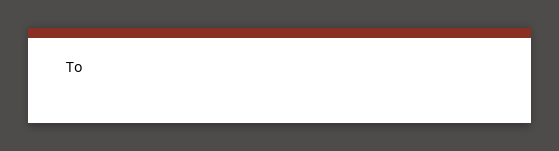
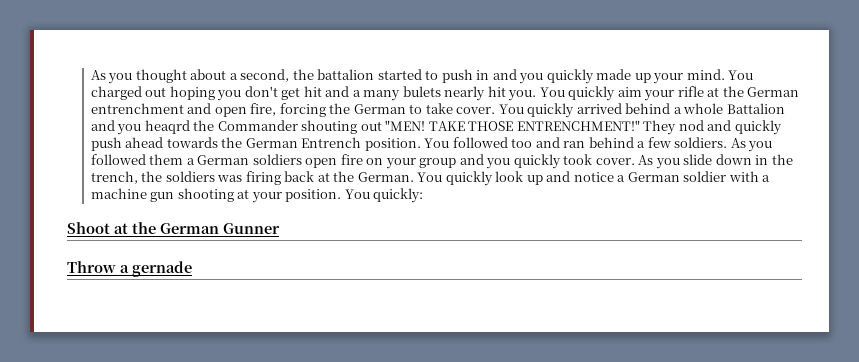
[66,62,82,72] To -> [90,69,754,84] [90,86,800,101] [90,103,785,118] [90,120,782,135] [90,137,773,152] [90,154,793,169] [90,171,771,186] [90,188,424,203] [67,222,280,234] [67,261,192,277] As you thought about a second, the battalion started to push in and you quickly made up your mind. You charged out hoping you don't get hit and a many bulets nearly hit you. You quickly aim your rifle at the German entrenchment and open fire, forcing the German to take cover. You quickly arrived behind a whole Battalion and you heaqrd the Commander shouting out "MEN! TAKE THOSE ENTRENCHMENT!" They nod and quickly push ahead towards the German Entrench position. You followed too and ran behind a few soldiers. As you followed them a German soldiers open fire on your group and you quickly took cover. As you slide down in the trench, the soldiers was firing back at the German. You quickly look up and notice a German soldier with a machine gun shooting at your position. You quickly: // Shoot at the German Gunner // Throw a gernade

